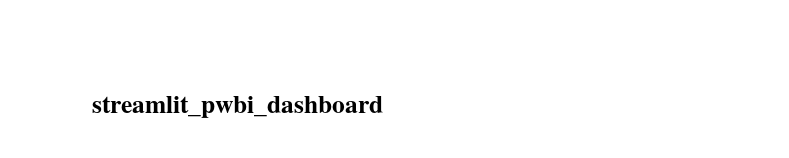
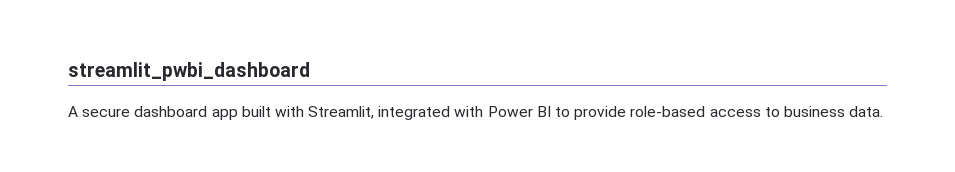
(383, 107) none -> [68,106,884,120] // A secure dashboard app built with Streamlit, integrated with Power BI to provide role-based access to business data.

